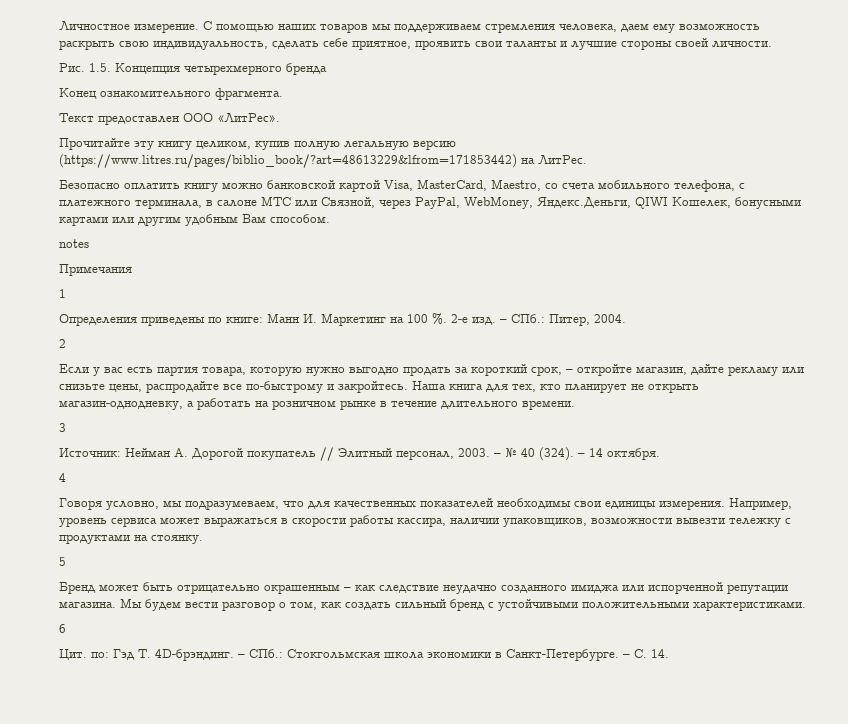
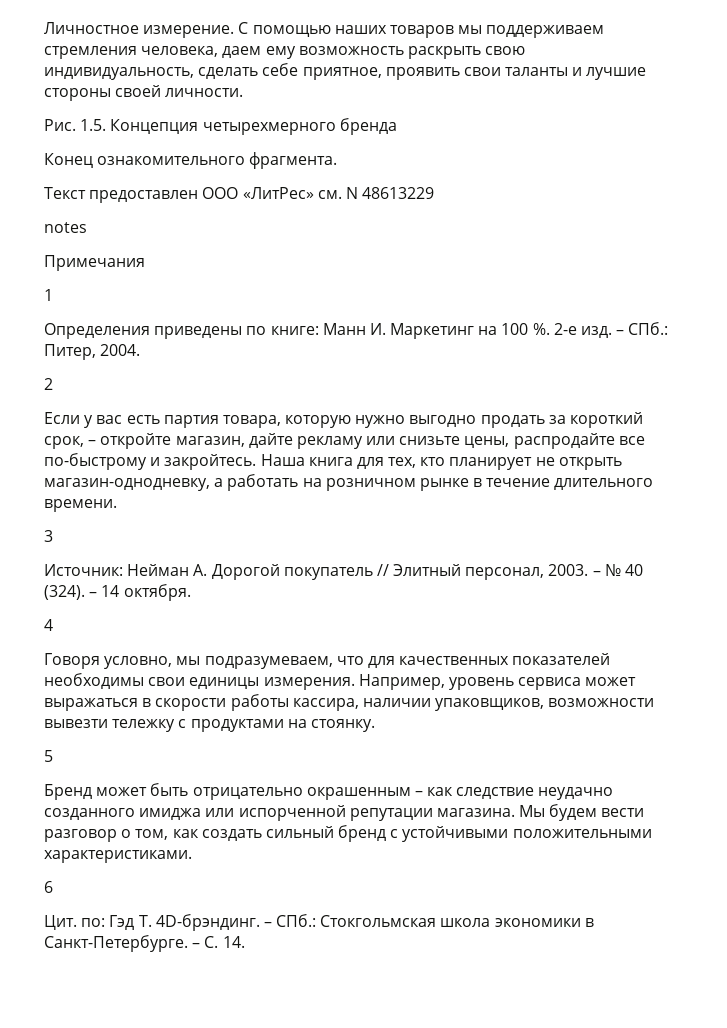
[217,113,280,122] [59,138,456,150] [59,154,587,168] [59,179,745,192] [59,196,801,209] [59,214,330,226] «ЛитРес». // Прочитайте эту книгу целиком, купив полную легальную версию (https://www.litres.ru/pages/biblio_book/?art=48613229&lfrom=171853442) на ЛитРес. // Безопасно оплатить книгу можно банковской картой Visa, MasterCard, Maestro, со счета мобильного телефона, с платежного терминала, в салоне МТС или Связной, через PayPal, WebMoney, Яндекс.Деньги, QIWI Кошелек, бонусными картами или другим удобным Вам способом. -> [242,187,435,200] «ЛитРес» см. N 48613229

